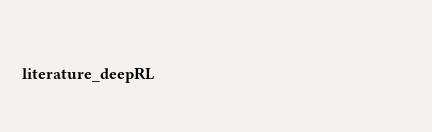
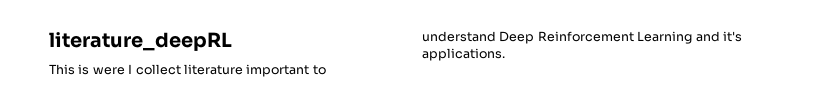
(154, 75) none -> [49,64,326,77] [422,31,742,44] [422,48,505,61] // This is were I collect literature important to understand Deep Reinforcement Learning and it's applications.

